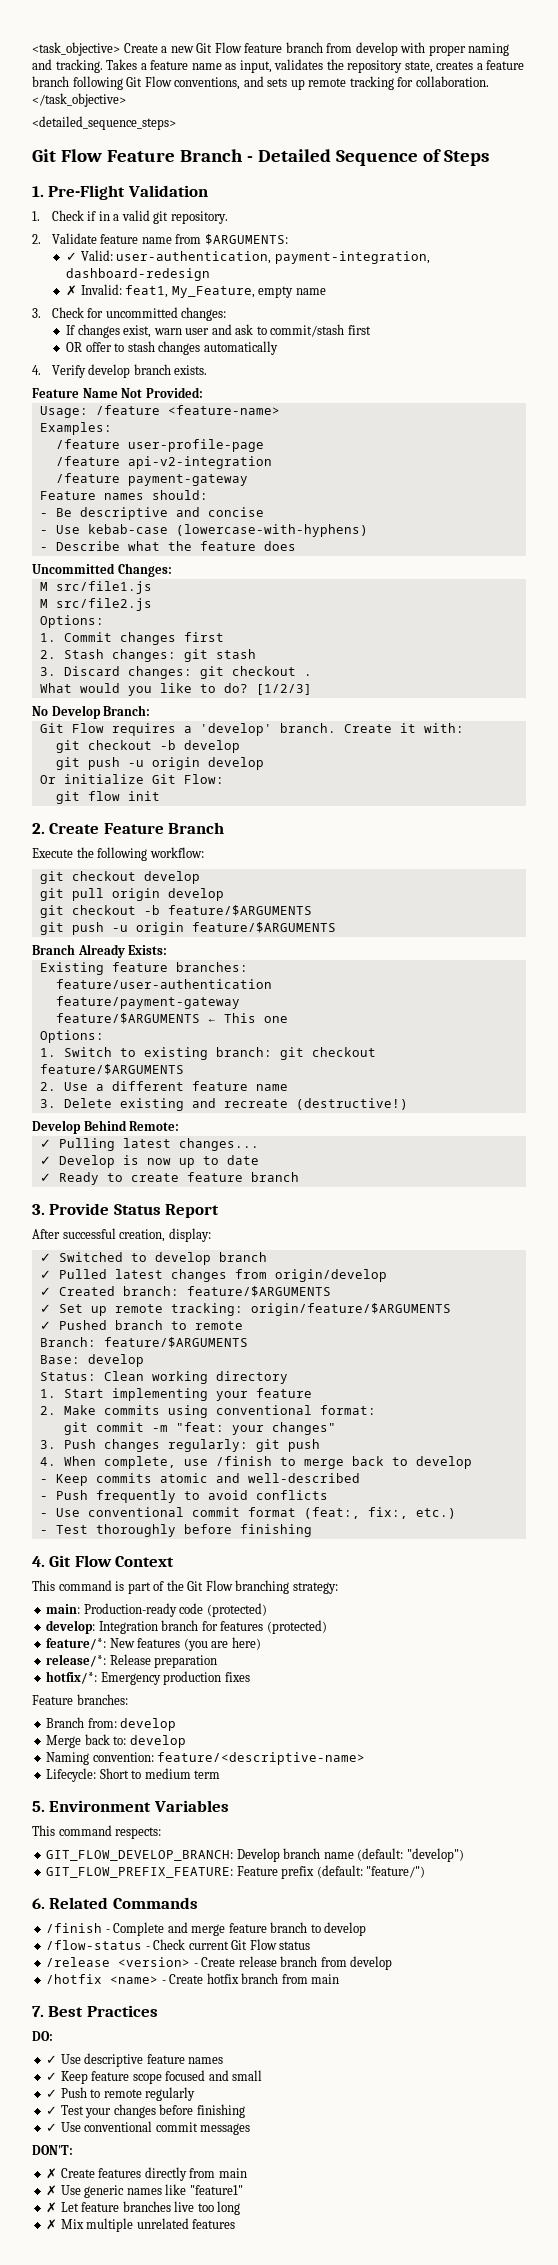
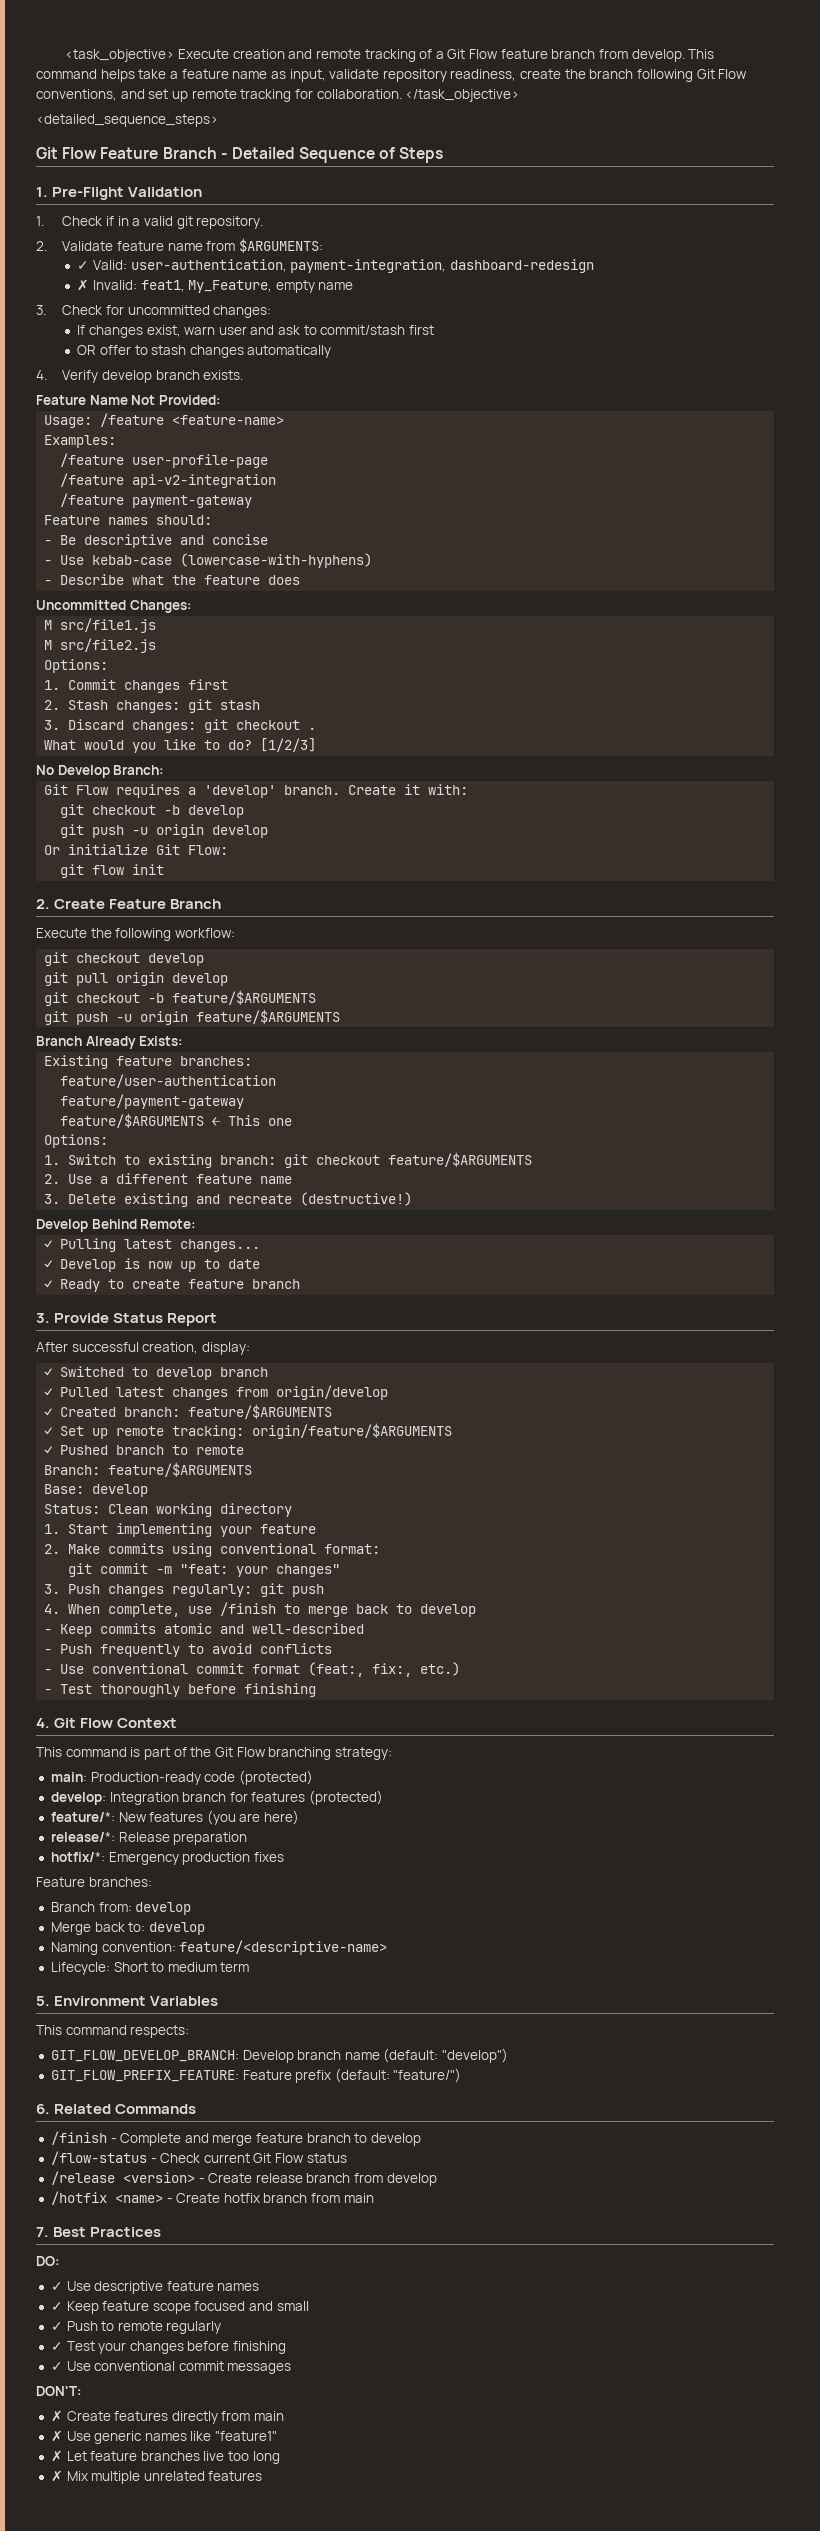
[123,43,194,53] Create a new -> [177,49,444,62] Execute creation and remote tracking of a
[355,42,510,56] [32,59,138,73] develop with proper naming and tracking. Takes -> [631,49,715,62] [36,69,167,82] develop. This command helps take
[274,59,525,73] validates the repository state, creates a feature -> [329,69,586,82] validate repository readiness, create the
[267,78,288,87] sets -> [148,89,169,99] set

